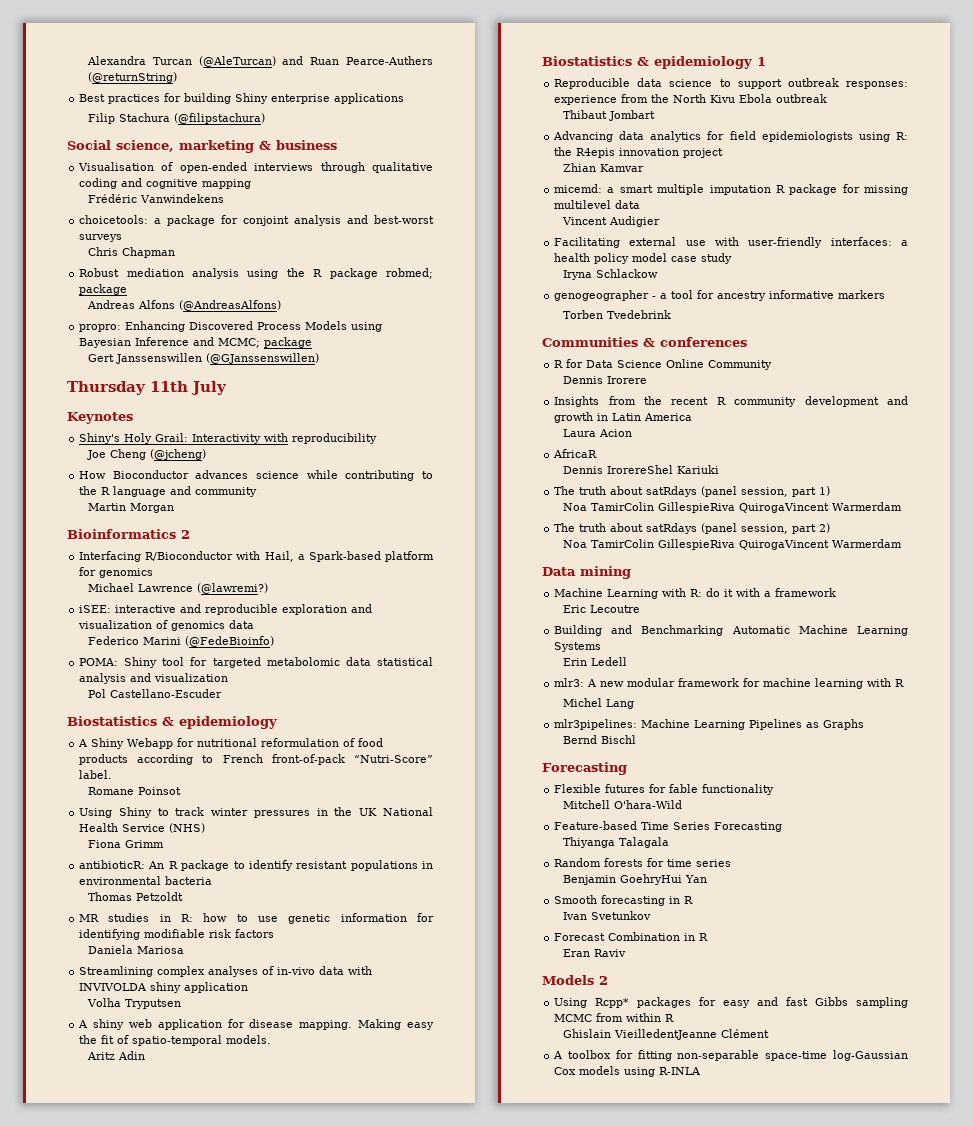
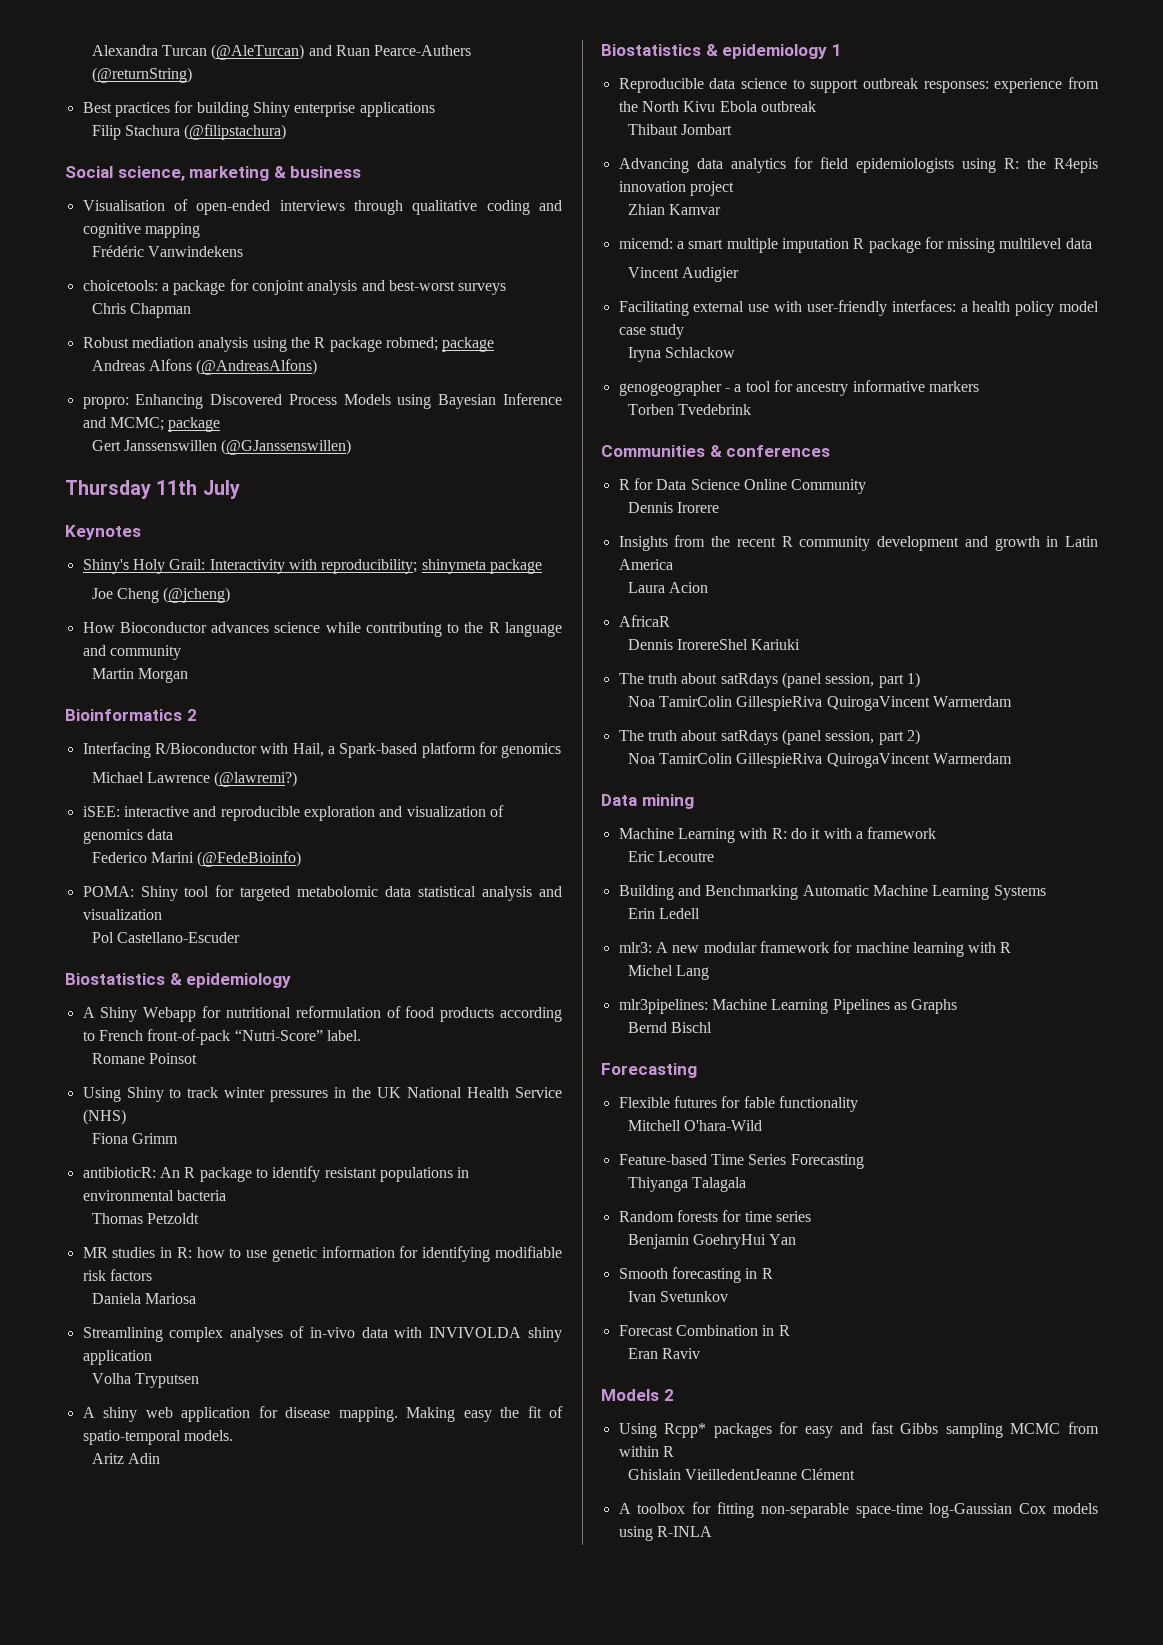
[292,433,378,444] reproducibility -> [321,559,542,574] reproducibility; shinymeta package

